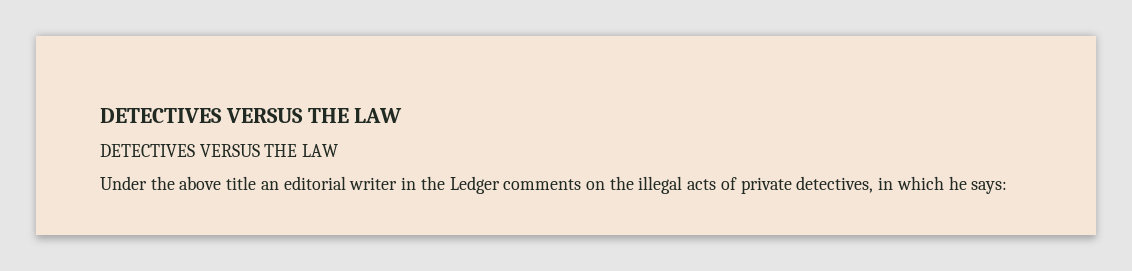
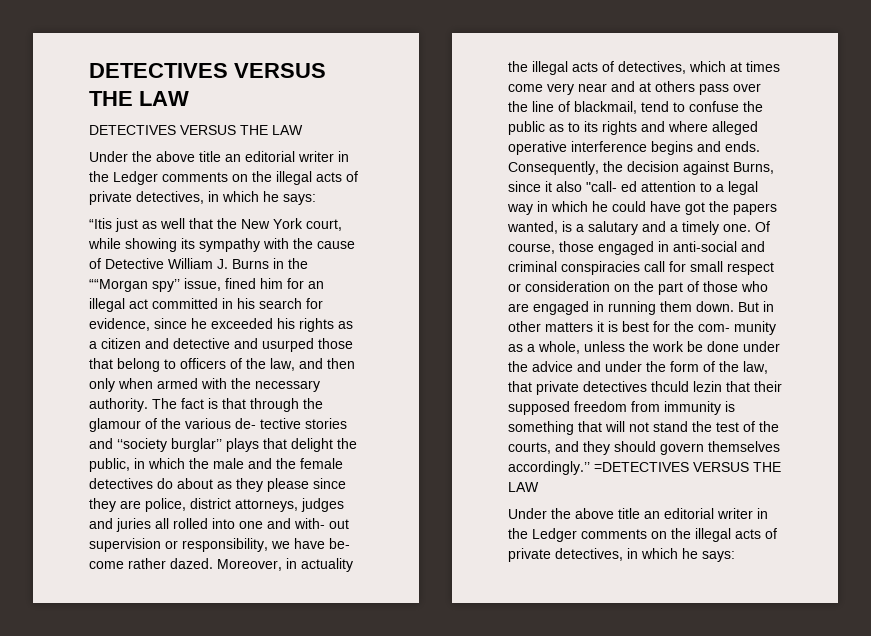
(1008, 187) none -> [89,218,342,232] [88,238,355,252] [89,258,308,269] [89,278,324,292] [89,298,323,312] [89,318,353,332] [89,338,353,352] [89,358,355,372] [89,378,320,392] [89,398,323,412] [89,418,347,432] [89,438,357,452] [89,458,343,472] [89,478,346,492] [89,498,344,512] [89,518,349,532] [89,538,350,552] [89,558,353,572] [508,61,780,75] [508,81,761,95] [508,101,763,114] [508,121,758,135] [508,141,760,155] [508,161,774,175] [508,181,758,195] [507,201,777,215] [507,221,770,235] [508,241,765,255] [508,261,774,275] [508,281,768,295] [508,301,774,315] [508,321,776,335] [508,341,780,354] [508,361,768,374] [508,381,782,395] [508,401,735,415] [508,421,779,435] [508,441,780,455] [508,461,781,475] [508,482,539,492] [508,508,768,519] [508,528,777,542] [508,548,735,562] // “Itis just as well that the New York court, while showing its sympathy with the cause of Detective William J. Burns in the ““Morgan spy’’ issue, fined him for an illegal act committed in his search for evidence, since he exceeded his rights as a citizen and detective and usurped those that belong to officers of the law, and then only when armed with the necessary authority. The fact is that through the glamour of the various de- tective stories and ‘‘society burglar’’ plays that delight the public, in which the male and the female detectives do about as they please since they are police, district attorneys, judges and juries all rolled into one and with- out supervision or responsibility, we have be- come rather dazed. Moreover, in actuality the illegal acts of detectives, which at times come very near and at others pass over the line of blackmail, tend to confuse the public as to its rights and where alleged operative interference begins and ends. Consequently, the decision against Burns, since it also "call- ed attention to a legal way in which he could have got the papers wanted, is a salutary and a timely one. Of course, those engaged in anti-social and criminal conspiracies call for small respect or consideration on the part of those who are engaged in running them down. But in other matters it is best for the com- munity as a whole, unless the work be done under the advice and under the form of the law, that private detectives thculd lezin that their supposed freedom from immunity is something that will not stand the test of the courts, and they should govern themselves accordingly.’’ =DETECTIVES VERSUS THE LAW // Under the above title an editorial writer in the Ledger comments on the illegal acts of private detectives, in which he says:

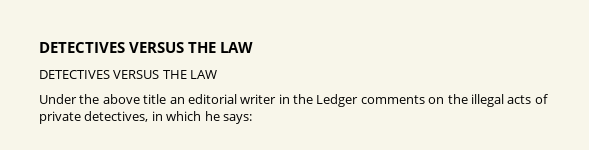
[89,218,342,232] [88,238,355,252] [89,258,308,269] [89,278,324,292] [89,298,323,312] [89,318,353,332] [89,338,353,352] [89,358,355,372] [89,378,320,392] [89,398,323,412] [89,418,347,432] [89,438,357,452] [89,458,343,472] [89,478,346,492] [89,498,344,512] [89,518,349,532] [89,538,350,552] [89,558,353,572] [508,61,780,75] [508,81,761,95] [508,101,763,114] [508,121,758,135] [508,141,760,155] [508,161,774,175] [508,181,758,195] [507,201,777,215] [507,221,770,235] [508,241,765,255] [508,261,774,275] [508,281,768,295] [508,301,774,315] [508,321,776,335] [508,341,780,354] [508,361,768,374] [508,381,782,395] [508,401,735,415] [508,421,779,435] [508,441,780,455] [508,461,781,475] [508,482,539,492] [508,508,768,519] [508,528,777,542] [508,548,735,562] // “Itis just as well that the New York court, while showing its sympathy with the cause of Detective William J. Burns in the ““Morgan spy’’ issue, fined him for an illegal act committed in his search for evidence, since he exceeded his rights as a citizen and detective and usurped those that belong to officers of the law, and then only when armed with the necessary authority. The fact is that through the glamour of the various de- tective stories and ‘‘society burglar’’ plays that delight the public, in which the male and the female detectives do about as they please since they are police, district attorneys, judges and juries all rolled into one and with- out supervision or responsibility, we have be- come rather dazed. Moreover, in actuality the illegal acts of detectives, which at times come very near and at others pass over the line of blackmail, tend to confuse the public as to its rights and where alleged operative interference begins and ends. Consequently, the decision against Burns, since it also "call- ed attention to a legal way in which he could have got the papers wanted, is a salutary and a timely one. Of course, those engaged in anti-social and criminal conspiracies call for small respect or consideration on the part of those who are engaged in running them down. But in other matters it is best for the com- munity as a whole, unless the work be done under the advice and under the form of the law, that private detectives thculd lezin that their supposed freedom from immunity is something that will not stand the test of the courts, and they should govern themselves accordingly.’’ =DETECTIVES VERSUS THE LAW // Under the above title an editorial writer in the Ledger comments on the illegal acts of private detectives, in which he says: -> (252, 119) none

